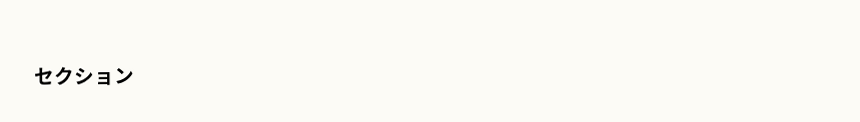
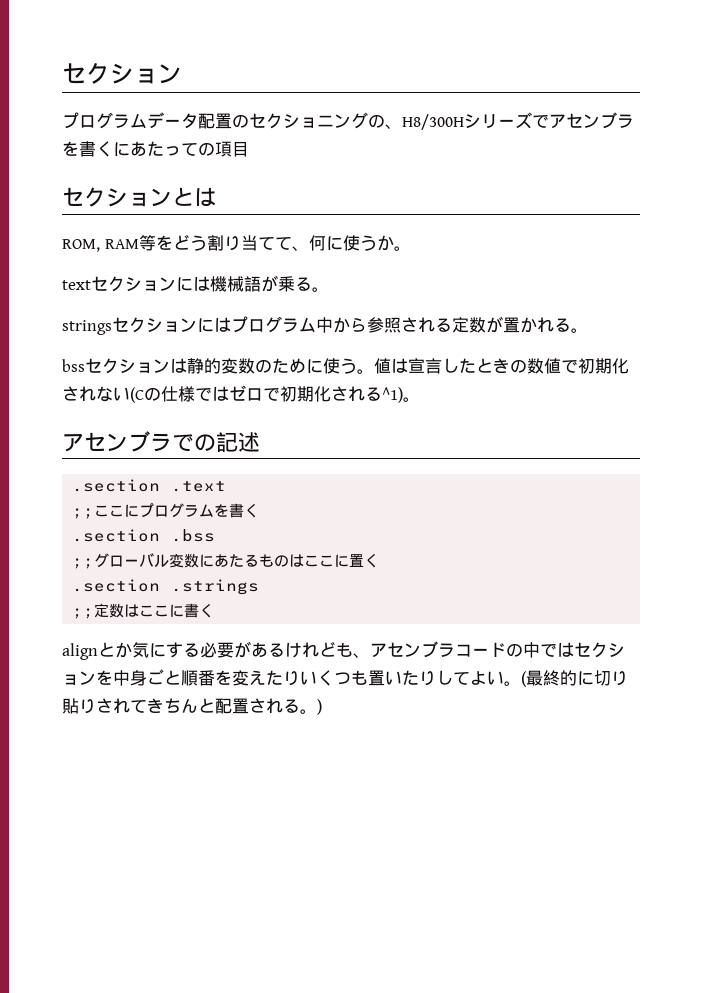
[34,66,135,86] セクション -> [62,62,182,84] [62,112,634,130] [62,141,249,157] [62,187,216,207] [62,234,411,252] [62,275,329,292] [62,316,588,335] [62,358,629,374] [62,385,420,403] [62,431,260,452] [72,479,227,492] [72,503,260,519] [72,529,216,542] [72,553,380,569] [72,579,260,595] [72,603,215,619] [62,641,625,660] [62,669,628,687] [62,698,322,715] セクション // プログラムデータ配置のセクショニングの、H8/300Hシリーズでアセンブラを書くにあたっての項目 // セクションとは // ROM, RAM等をどう割り当てて、何に使うか。 // textセクションには機械語が乗る。 // stringsセクションにはプログラム中から参照される定数が置かれる。 // bssセクションは静的変数のために使う。値は宣言したときの数値で初期化されない(Cの仕様ではゼロで初期化される^1)。 // アセンブラでの記述 // .section .text // ;;ここにプログラムを書く // .section .bss // ;;グローバル変数にあたるものはここに置く // .section .strings // ;;定数はここに書く // alignとか気にする必要があるけれども、アセンブラコードの中ではセクションを中身ごと順番を変えたりいくつも置いたりしてよい。(最終的に切り貼りされてきちんと配置される。)

